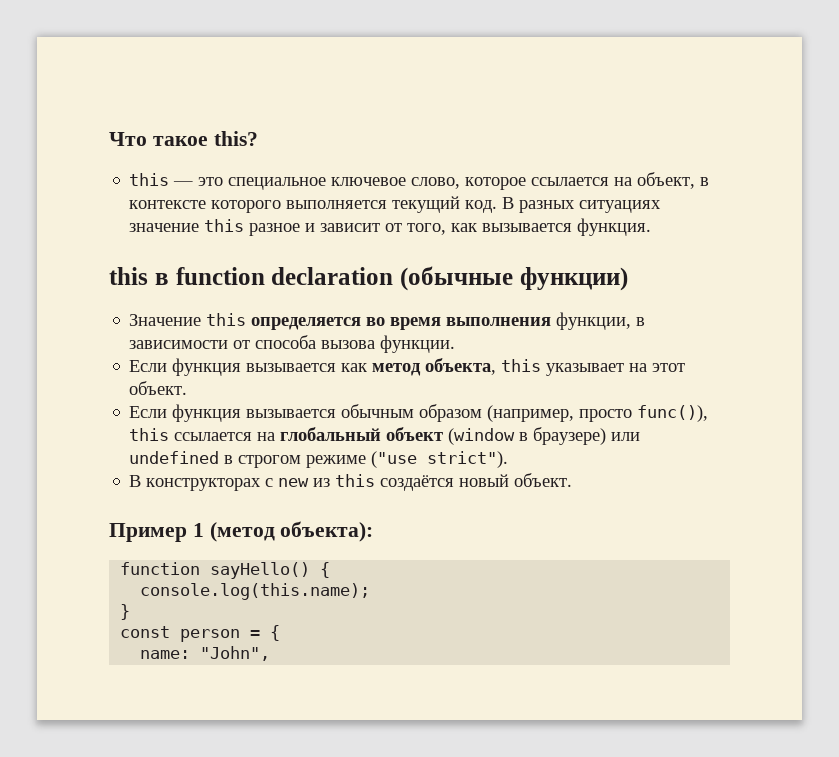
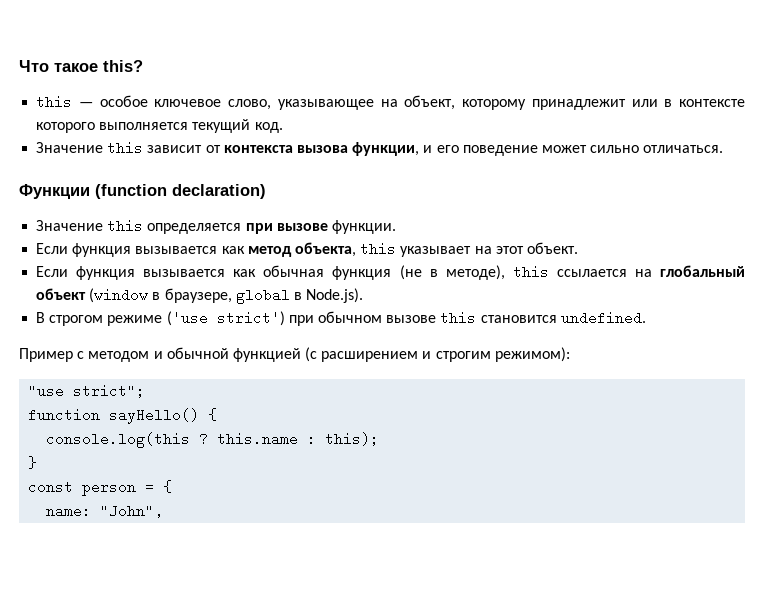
[198,172,696,190] это специальное ключевое слово, которое ссылается на объект, -> [99,95,658,110] особое ключевое слово, указывающее на объект, которому принадлежит или
[502,197,662,213] [129,218,652,236] [109,266,628,291] [129,312,646,330] [129,335,376,349] В разных ситуациях значение this разное и зависит от того, как вызывается функция. // this в function declaration (обычные функции) // Значение this определяется во время выполнения функции, в зависимости от способа вызова -> [36,142,724,156] [19,184,266,199] [36,220,328,234] // Значение this зависит от контекста вызова функции, и его поведение может сильно отличаться. // Функции (function declaration) // Значение this определяется при вызове
[341,404,709,422] обычным образом (например, просто func()), -> [233,265,505,280] как обычная функция (не в методе),
[533,427,641,445] [129,451,509,468] [129,473,573,491] [109,521,374,542] [120,562,331,579] [140,583,371,600] браузере) или undefined в строгом режиме ("use strict"). // В конструкторах с new из this создаётся новый объект. // Пример 1 (метод объекта): // function sayHello() { // console.log(this.name); -> [164,288,364,304] [36,311,646,326] [19,347,570,362] [28,384,146,398] [28,408,218,424] [46,432,380,448] браузере, global в Node.js). // В строгом режиме ('use strict') при обычном вызове this становится undefined. // Пример с методом и обычной функцией (с расширением и строгим режимом): // "use strict"; // function sayHello() { // console.log(this ? this.name : this);

